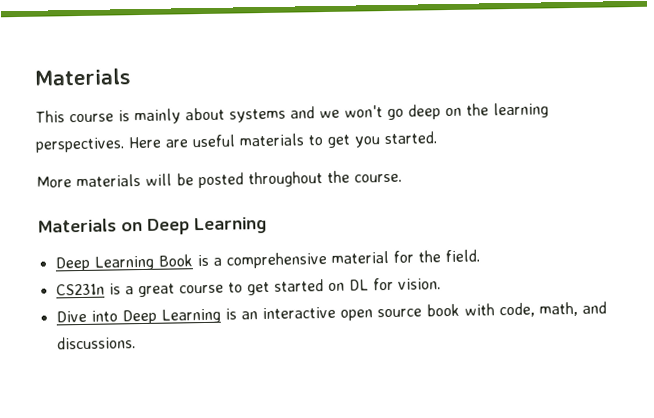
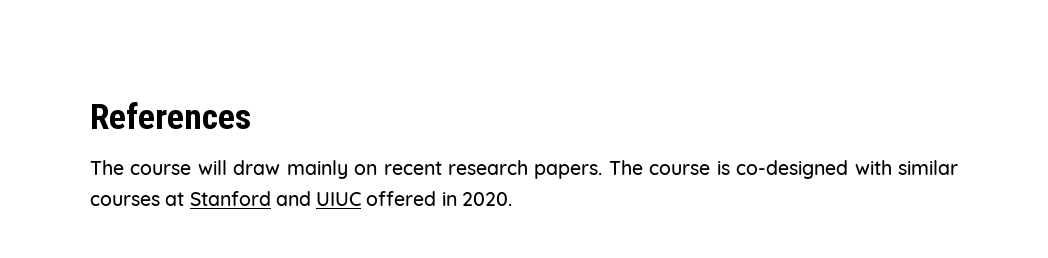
[34,68,131,86] [35,102,549,125] [35,131,437,153] [36,170,402,189] [37,216,267,235] [54,249,480,272] [55,277,441,298] [55,301,607,325] [56,336,136,350] Materials // This course is mainly about systems and we won't go deep on the learning perspectives. Here are useful materials to get you started. // More materials will be posted throughout the course. // Materials on Deep Learning // Deep Learning Book is a comprehensive material for the field. // CS231n is a great course to get started on DL for vision. // Dive into Deep Learning is an interactive open source book with code, math, and discussions. -> [90,102,251,129] [90,160,959,179] [90,191,512,206] References // The course will draw mainly on recent research papers. The course is co-designed with similar courses at Stanford and UIUC offered in 2020.

